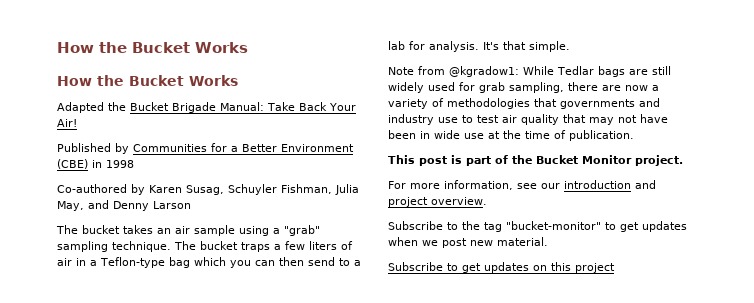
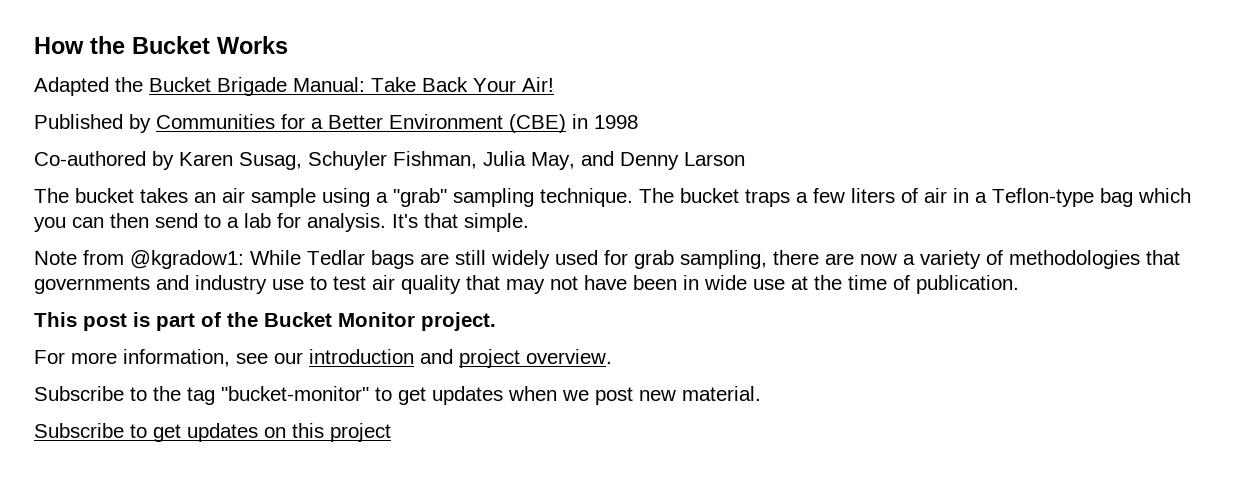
[57,42,248,53] [57,75,238,86] How the Bucket Works // How the Bucket Works -> [34,36,288,54] How the Bucket Works

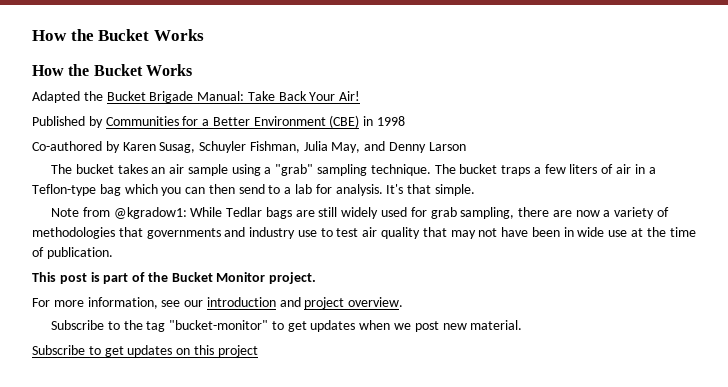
[34,36,288,54] How the Bucket Works -> [32,29,204,41] [32,64,192,76] How the Bucket Works // How the Bucket Works

